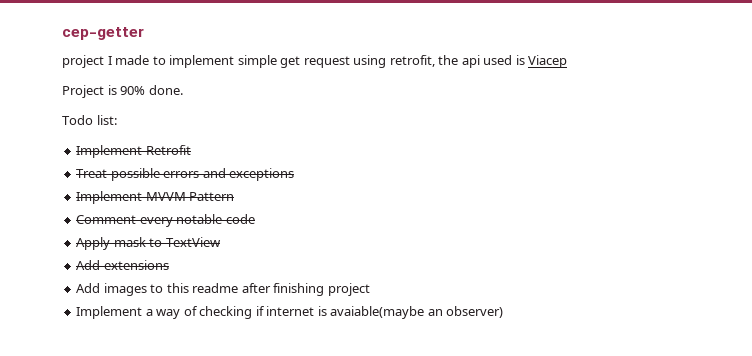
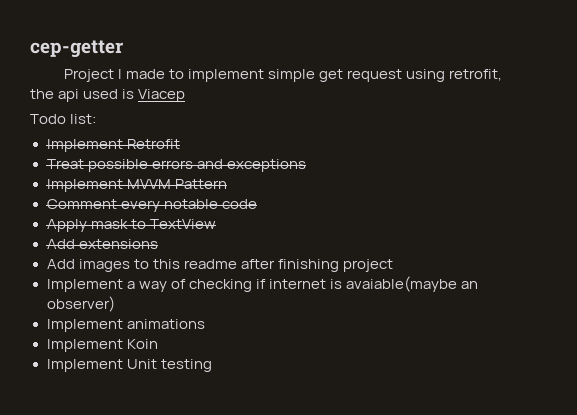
[62,55,104,68] project -> [63,69,114,82] Project
[62,85,183,98] // Project is 90% done. -> (186, 95) none
(504, 312) none -> [46,319,205,332] [46,339,158,352] [46,359,212,372] // Implement animations // Implement Koin // Implement Unit testing

